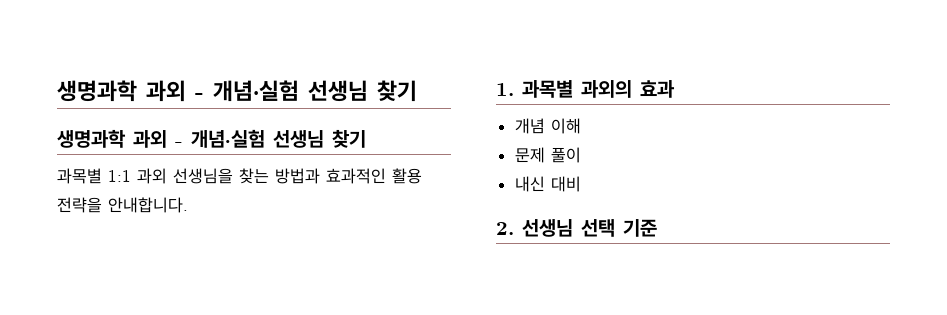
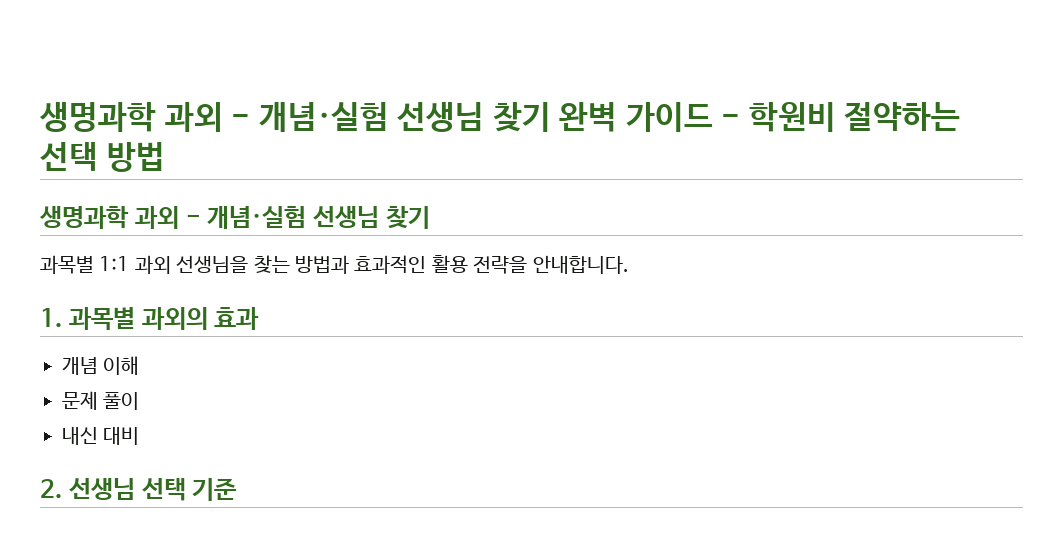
[57,80,417,102] 생명과학 과외 - 개념·실험 선생님 찾기 -> [39,102,961,132] [40,142,165,172] 생명과학 과외 - 개념·실험 선생님 찾기 완벽 가이드 - 학원비 절약하는 선택 방법

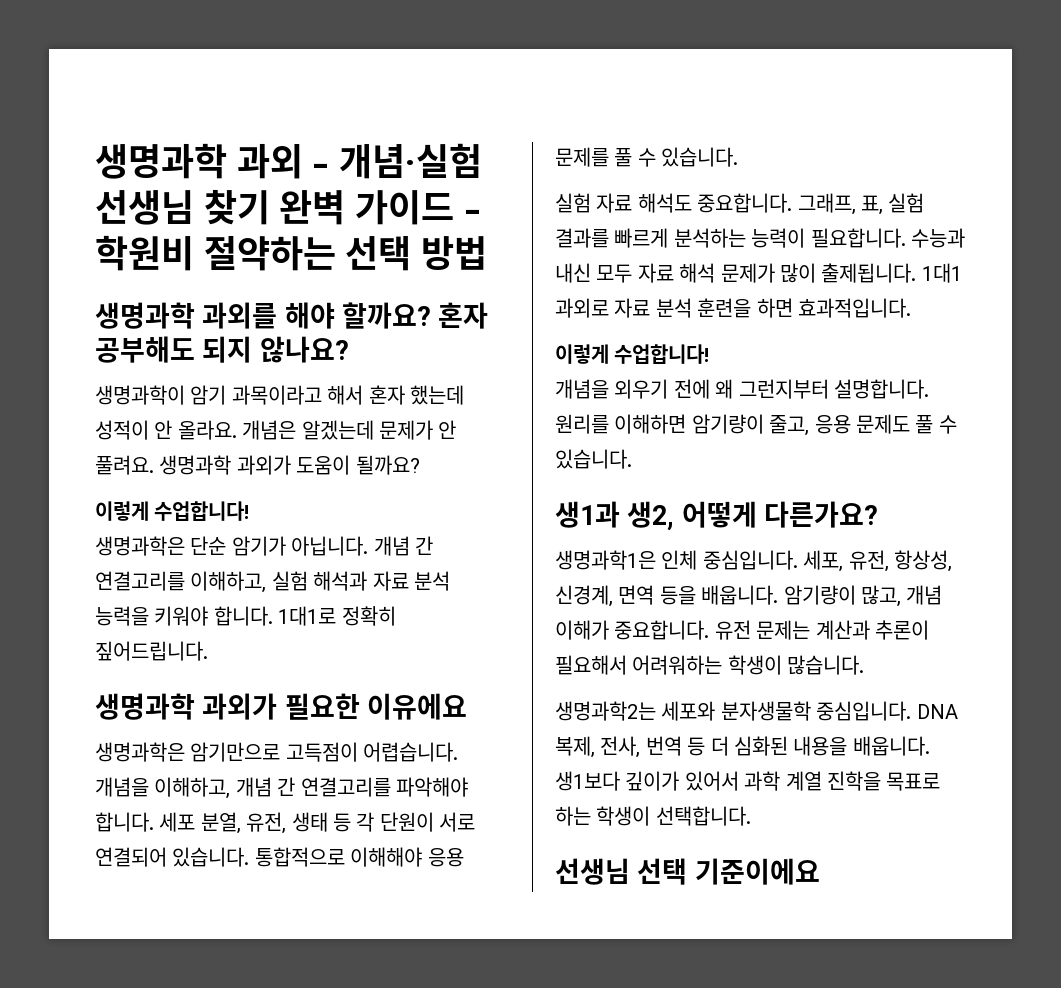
[134,206,430,229] [40,255,629,274] [40,307,260,330] [62,356,140,375] [62,391,140,410] [62,427,140,445] [40,479,62,499] 과외 - 개념·실험 선생님 찾기 // 과목별 1:1 과외 선생님을 찾는 방법과 효과적인 활용 전략을 안내합니다. // 1. 과목별 과외의 효과 // 개념 이해 // 문제 풀이 // 내신 대비 // 2. -> [202,302,489,329] [95,336,349,363] [95,385,464,405] [95,420,457,440] [95,455,420,475] [95,501,250,521] [95,536,433,556] [95,571,450,593] [95,606,396,626] [95,641,208,661] [95,693,467,720] [95,742,459,762] [95,777,468,799] [95,812,476,834] [95,847,464,867] [555,147,739,167] [555,193,925,215] [555,228,965,248] [555,263,962,283] [555,298,911,318] [555,344,710,364] [555,379,929,399] [555,414,957,436] [555,449,632,469] [555,501,878,531] [555,550,952,572] [555,585,943,607] [555,620,929,640] [555,655,865,675] [555,701,958,721] [555,736,930,758] [555,771,941,791] [555,806,751,826] 과외를 해야 할까요? 혼자 공부해도 되지 않나요? // 생명과학이 암기 과목이라고 해서 혼자 했는데 성적이 안 올라요. 개념은 알겠는데 문제가 안 풀려요. 생명과학 과외가 도움이 될까요? // 이렇게 수업합니다! // 생명과학은 단순 암기가 아닙니다. 개념 간 연결고리를 이해하고, 실험 해석과 자료 분석 능력을 키워야 합니다. 1대1로 정확히 짚어드립니다. // 생명과학 과외가 필요한 이유에요 // 생명과학은 암기만으로 고득점이 어렵습니다. 개념을 이해하고, 개념 간 연결고리를 파악해야 합니다. 세포 분열, 유전, 생태 등 각 단원이 서로 연결되어 있습니다. 통합적으로 이해해야 응용 문제를 풀 수 있습니다. // 실험 자료 해석도 중요합니다. 그래프, 표, 실험 결과를 빠르게 분석하는 능력이 필요합니다. 수능과 내신 모두 자료 해석 문제가 많이 출제됩니다. 1대1 과외로 자료 분석 훈련을 하면 효과적입니다. // 이렇게 수업합니다! // 개념을 외우기 전에 왜 그런지부터 설명합니다. 원리를 이해하면 암기량이 줄고, 응용 문제도 풀 수 있습니다. // 생1과 생2, 어떻게 다른가요? // 생명과학1은 인체 중심입니다. 세포, 유전, 항상성, 신경계, 면역 등을 배웁니다. 암기량이 많고, 개념 이해가 중요합니다. 유전 문제는 계산과 추론이 필요해서 어려워하는 학생이 많습니다. // 생명과학2는 세포와 분자생물학 중심입니다. DNA 복제, 전사, 번역 등 더 심화된 내용을 배웁니다. 생1보다 깊이가 있어서 과학 계열 진학을 목표로 하는 학생이 선택합니다. //
[192,478,238,501] 기준 -> [694,858,820,885] 기준이에요

